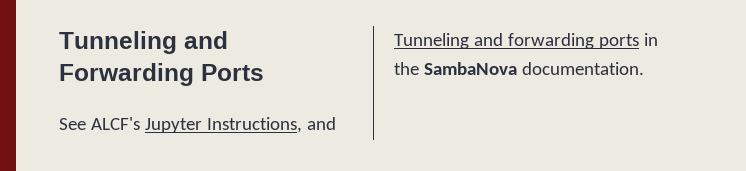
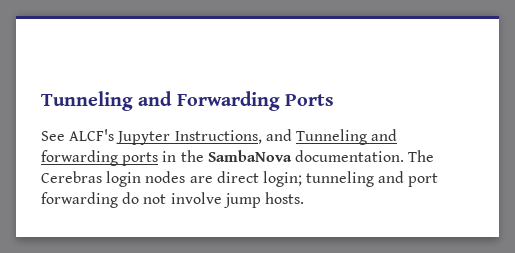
(644, 68) none -> [408,150,435,162] [41,171,439,187] [41,192,304,208] The Cerebras login nodes are direct login; tunneling and port forwarding do not involve jump hosts.

